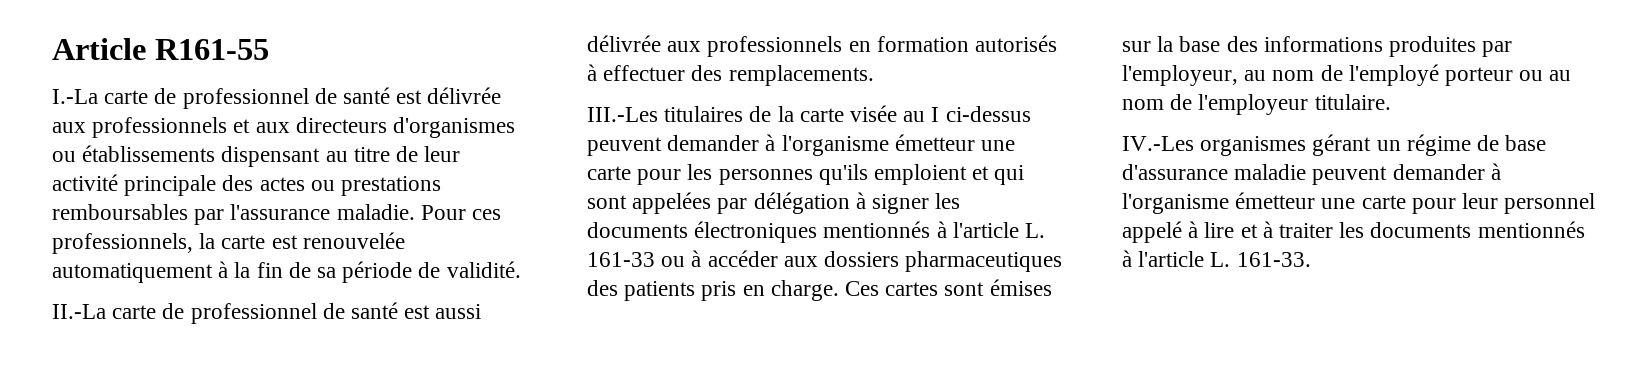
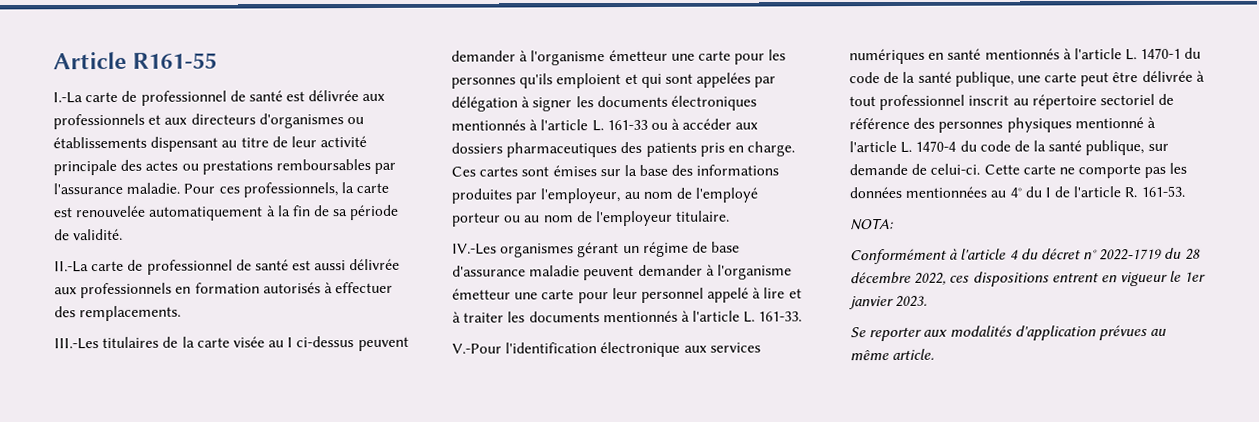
(1311, 259) none -> [452,341,761,358] [849,47,1202,65] [849,70,1205,87] [849,93,1175,111] [849,116,1156,133] [849,140,1169,156] [849,162,1188,179] [849,185,1185,199] [850,217,894,231] [850,247,1201,265] [850,270,1207,287] [848,295,928,310] [850,325,1168,342] [850,348,935,361] // V.-Pour l'identification électronique aux services numériques en santé mentionnés à l'article L. 1470-1 du code de la santé publique, une carte peut être délivrée à tout professionnel inscrit au répertoire sectoriel de référence des personnes physiques mentionné à l'article L. 1470-4 du code de la santé publique, sur demande de celui-ci. Cette carte ne comporte pas les données mentionnées au 4° du I de l'article R. 161-53. // NOTA: // Conformément à l'article 4 du décret n° 2022-1719 du 28 décembre 2022, ces dispositions entrent en vigueur le 1er janvier 2023. // Se reporter aux modalités d'application prévues au même article.

